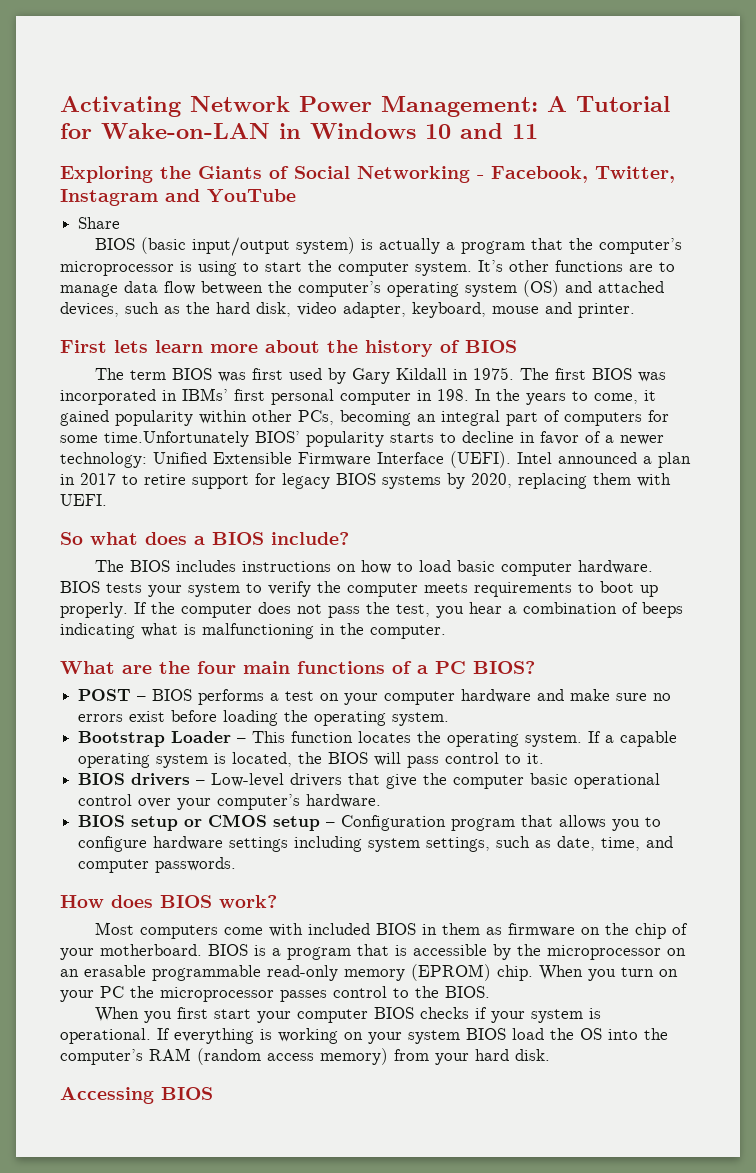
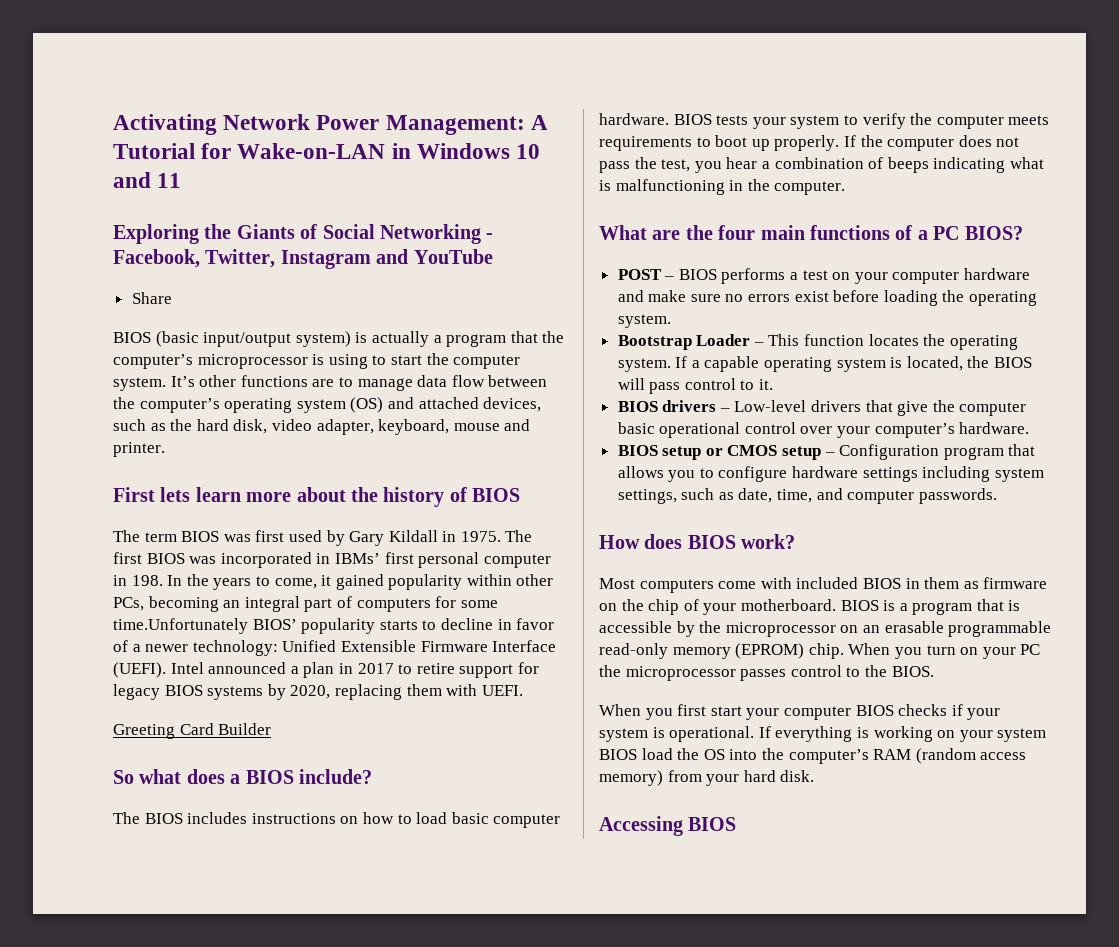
(107, 500) none -> [113,723,272,739] // Greeting Card Builder

